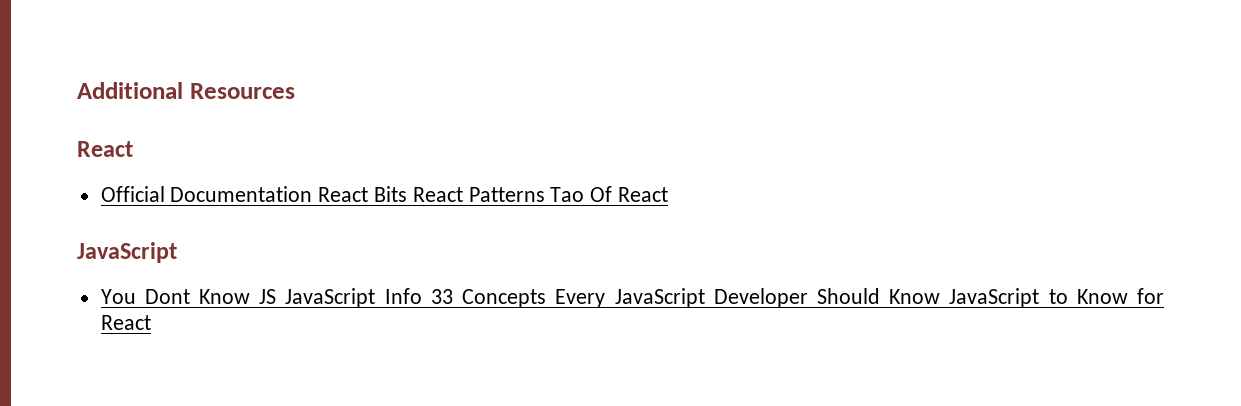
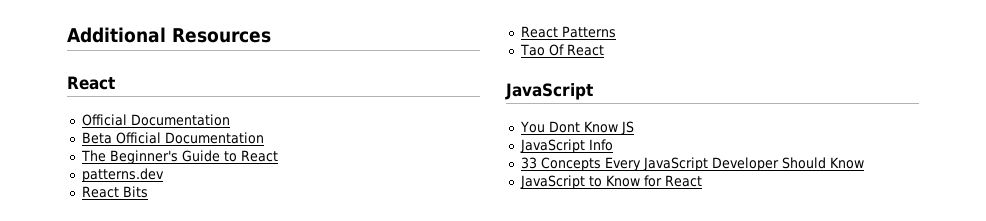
(313, 194) none -> [81,132,264,144] [80,150,278,164] [81,168,164,182] // Beta Official Documentation // The Beginner's Guide to React // patterns.dev //
(408, 194) none -> (148, 192) //
(545, 194) none -> (616, 32) //
(277, 296) none -> (634, 128) //
(422, 296) none -> (613, 145) //
(941, 296) none -> (864, 163) //

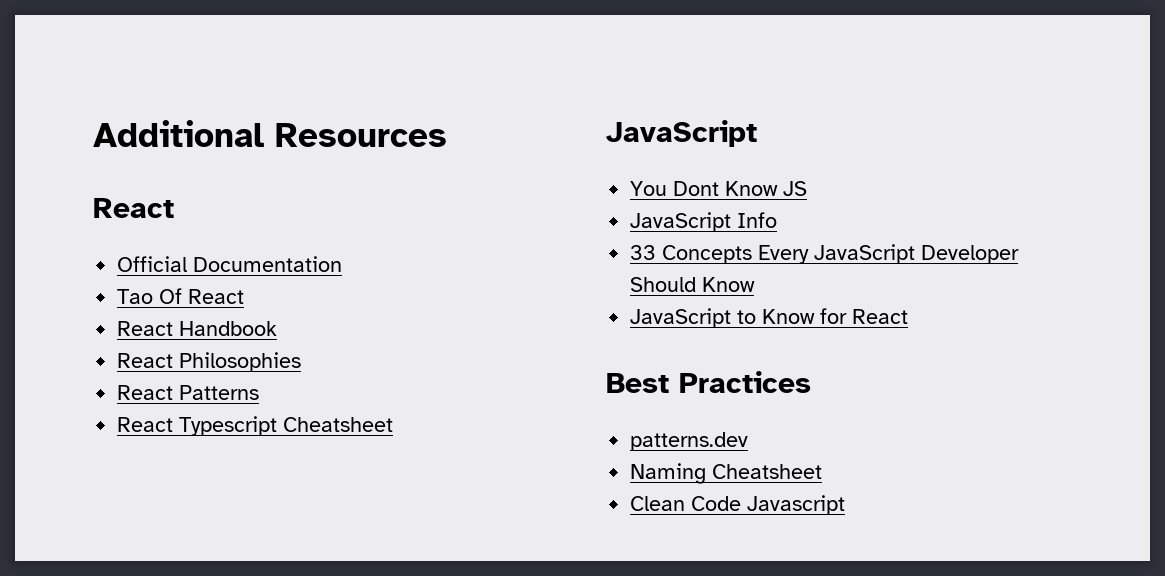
[81,132,264,144] [80,150,278,164] [81,168,164,182] [81,186,148,198] Beta Official Documentation // The Beginner's Guide to React // patterns.dev // React Bits -> [117,288,245,304] [117,321,278,336] [117,352,302,372] Tao Of React // React Handbook // React Philosophies
[519,44,604,56] Tao Of React -> [117,416,394,436] React Typescript Cheatsheet
(702, 181) none -> [606,371,811,393] [630,432,749,451] [630,463,823,484] [630,495,846,515] // Best Practices // patterns.dev // Naming Cheatsheet // Clean Code Javascript

